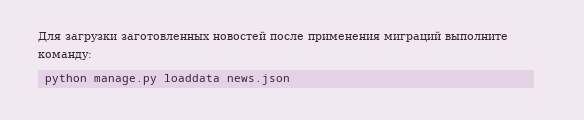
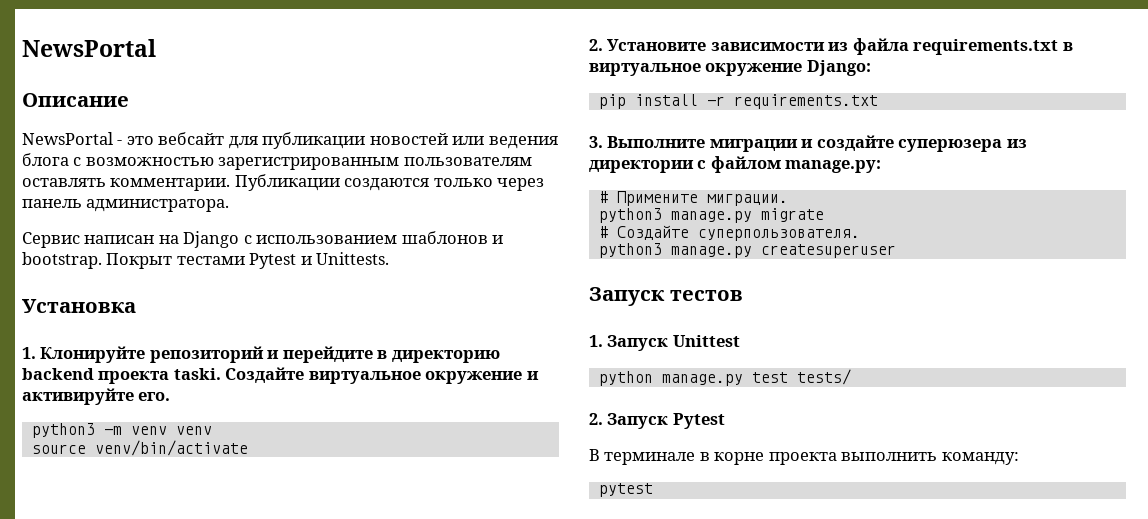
[38,31,508,42] [38,52,92,60] [44,74,290,85] Для загрузки заготовленных новостей после применения миграций выполните команду: // python manage.py loaddata news.json -> [22,39,156,57] [22,93,129,107] [22,132,558,149] [22,153,532,170] [22,174,545,191] [22,199,230,212] [22,231,504,248] [22,252,390,269] [22,299,136,313] [22,346,500,363] [22,367,539,384] [22,388,171,405] [31,423,212,438] [31,440,248,456] [589,38,1073,55] [589,60,871,76] [598,94,878,109] [589,135,1027,152] [589,156,882,173] [598,191,788,206] [598,208,824,223] [598,225,860,241] [598,243,896,258] [589,287,743,306] [589,335,740,351] [598,369,851,386] [589,413,725,429] [589,449,1019,465] [598,483,653,497] NewsPortal // Описание // NewsPortal - это вебсайт для публикации новостей или ведения блога с возможностью зарегистрированным пользователям оставлять комментарии. Публикации создаются только через панель администратора. // Сервис написан на Django с использованием шаблонов и bootstrap. Покрыт тестами Pytest и Unittests. // Установка // 1. Клонируйте репозиторий и перейдите в директорию backend проекта taski. Создайте виртуальное окружение и активируйте его. // python3 -m venv venv // source venv/bin/activate // 2. Установите зависимости из файла requirements.txt в виртуальное окружение Django: // pip install -r requirements.txt // 3. Выполните миграции и создайте суперюзера из директории с файлом manage.py: // # Примените миграции. // python3 manage.py migrate // # Создайте суперпользователя. // python3 manage.py createsuperuser // Запуск тестов // 1. Запуск Unittest // python manage.py test tests/ // 2. Запуск Pytest // В терминале в корне проекта выполнить команду: // pytest

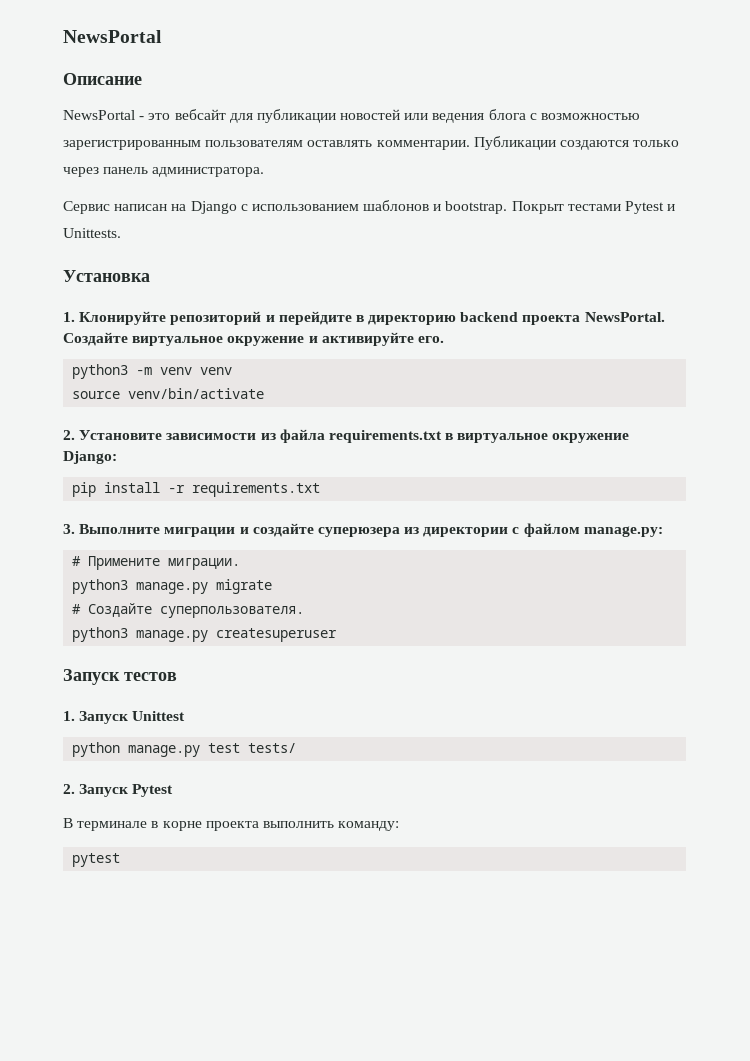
[173,368,221,380] taski. -> [584,312,665,322] NewsPortal.

